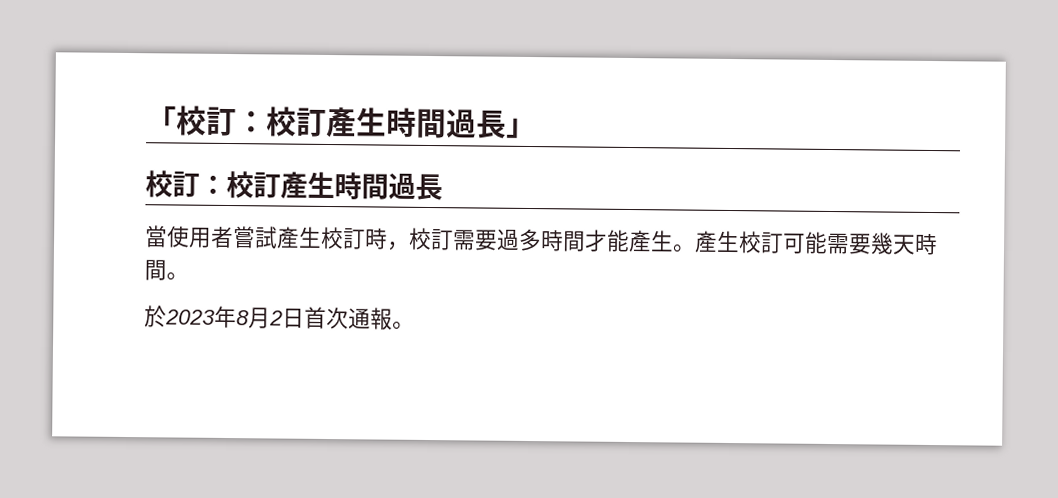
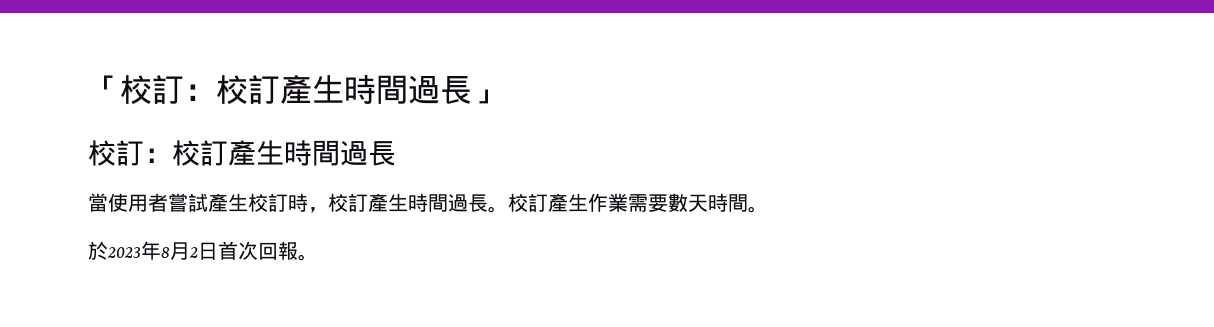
[452,228,894,255] 需要過多時間才能產生。產生校訂可能需要幾 -> [368,193,688,213] 產生時間過長。校訂產生作業需要數
[348,308,371,330] 通 -> [258,242,278,260] 回

